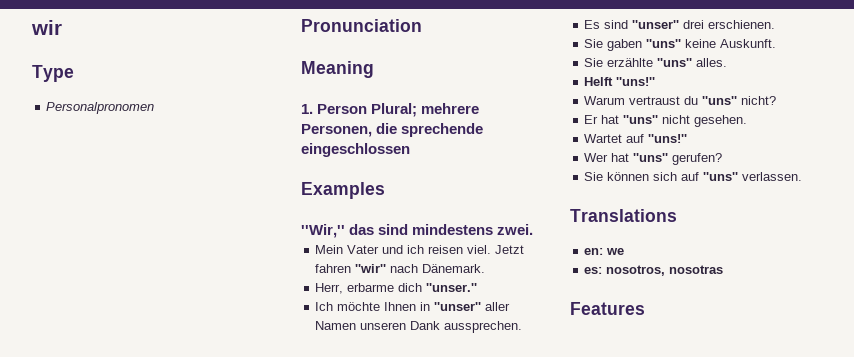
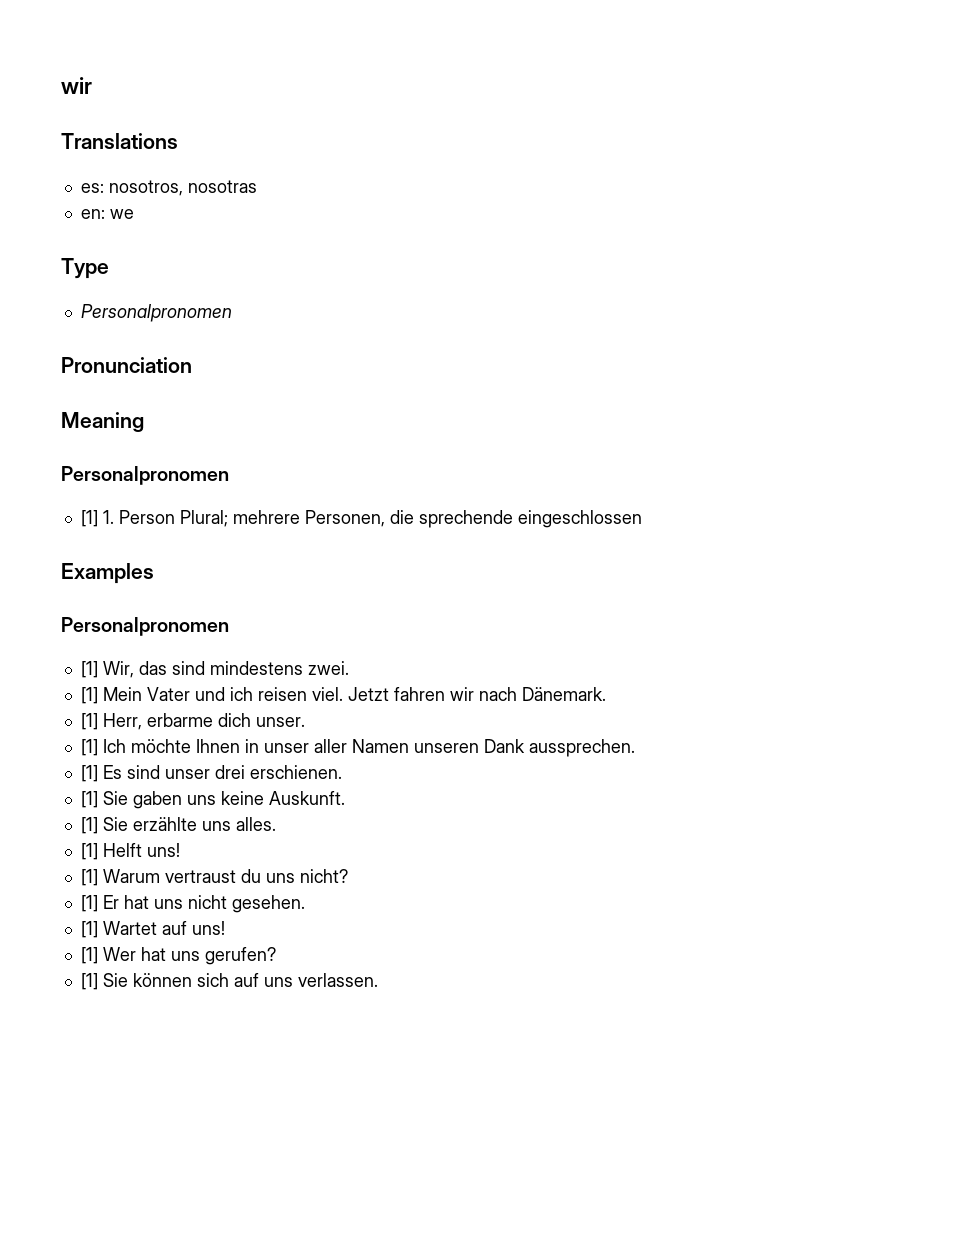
[31,20,62,35] wir -> [61,77,92,94] [61,133,178,149] [80,180,257,196] [80,209,134,219] wir // Translations // es: nosotros, nosotras // en: we
(374, 69) none -> [61,466,229,485] [80,510,98,527] Personalpronomen // [1]
[301,224,345,238] ''Wir,'' -> [61,617,229,636] [80,661,134,678] Personalpronomen // [1] Wir,
(534, 229) none -> [80,687,98,704] [1]
[355,264,387,273] ''wir'' -> [449,687,474,701] wir
(486, 268) none -> [80,713,98,730] [1]
[426,283,478,292] ''unser.'' // -> [255,717,305,727] [80,739,98,756] unser. // [1]
[434,302,482,311] ''unser'' -> [263,743,309,753] unser
(523, 327) none -> [80,765,98,782] [1]
[632,20,680,29] ''unser'' -> [164,769,210,779] unser
(776, 24) none -> [80,791,98,808] [1]
[646,39,682,48] ''uns'' -> [186,795,216,805] uns
(777, 43) none -> [80,817,98,834] [1]
[657,58,693,67] ''uns'' -> [201,821,231,831] uns
[584,77,656,86] Helft ''uns!'' // -> [80,843,180,860] [80,869,98,886] [1] Helft uns! // [1]
[702,96,738,105] ''uns'' -> [265,873,295,883] uns
(777, 100) none -> [80,895,98,912] [1]
[623,115,659,124] ''uns'' -> [153,899,183,909] uns
(748, 121) none -> [80,921,98,938] [1]
[648,134,688,143] ''uns!'' // -> [191,921,225,935] [80,947,98,964] uns! // [1]
[633,153,669,162] ''uns'' -> [170,951,200,961] uns
(723, 159) none -> [80,973,98,990] [1]
[703,172,739,181] ''uns'' -> [263,977,293,987] uns
[570,209,677,222] [584,248,625,255] [584,265,724,276] [570,302,645,315] // Translations // en: we // es: nosotros, nosotras // Features -> (378, 980) none

